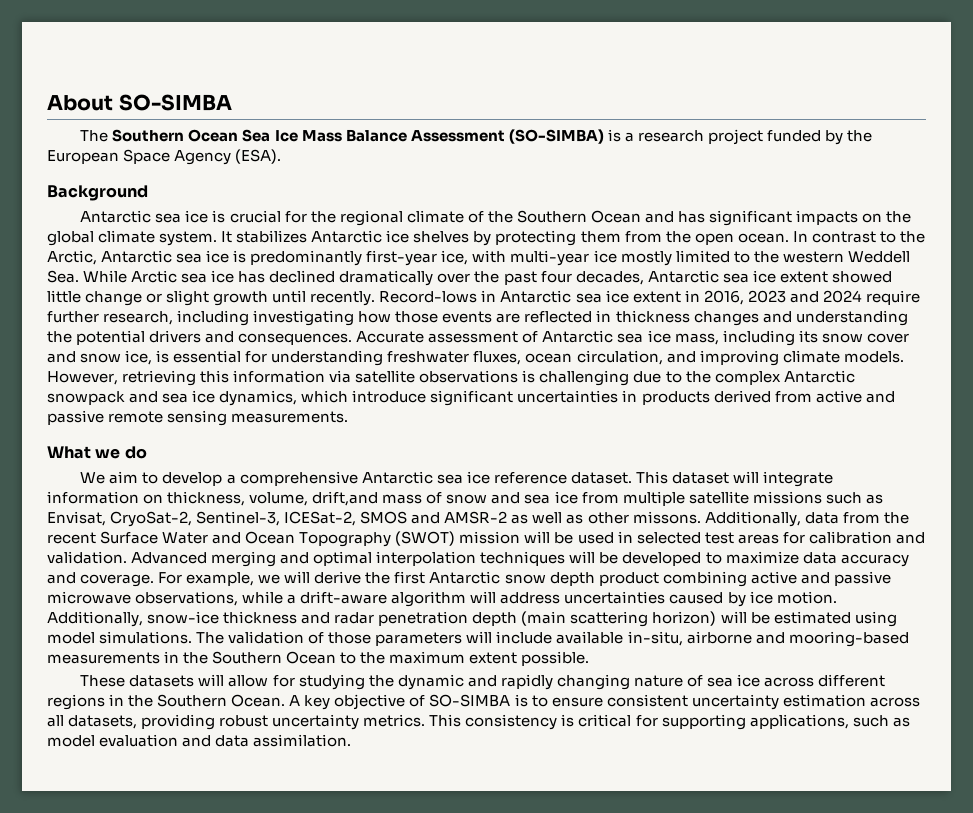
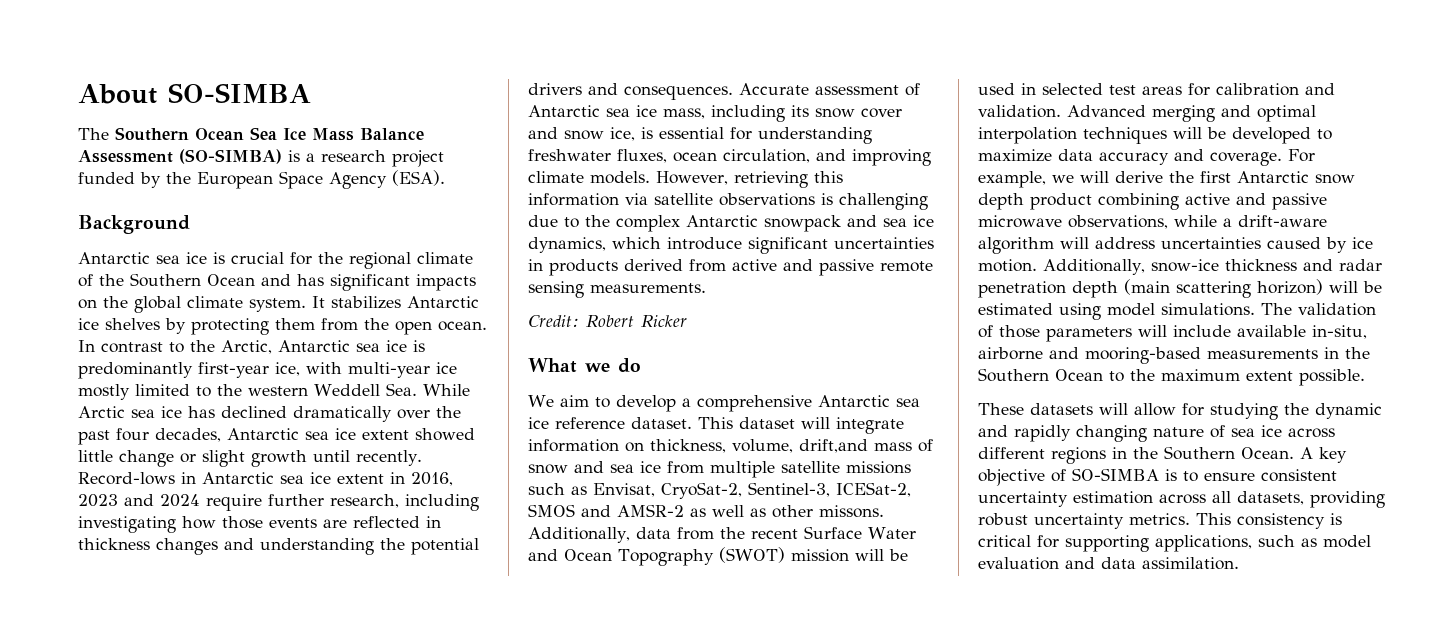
(349, 417) none -> [528,315,687,328] // Credit: Robert Ricker

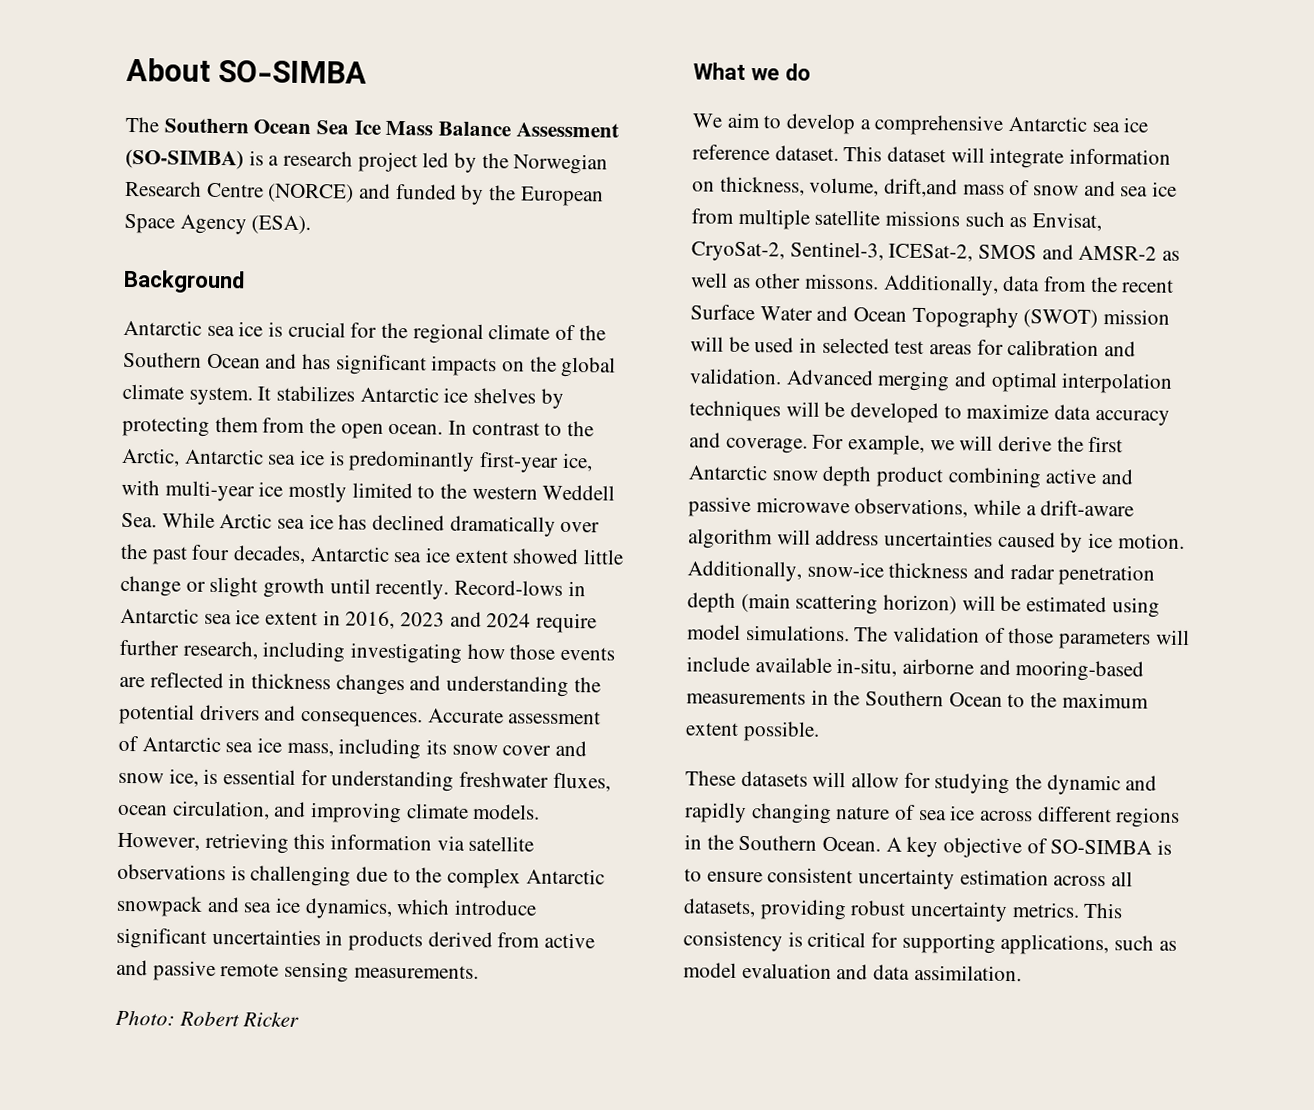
(444, 158) none -> [422,152,609,175] [125,180,392,203] led by the Norwegian Research Centre (NORCE) and
[528,315,579,327] Credit: -> [115,1009,175,1026] Photo:

